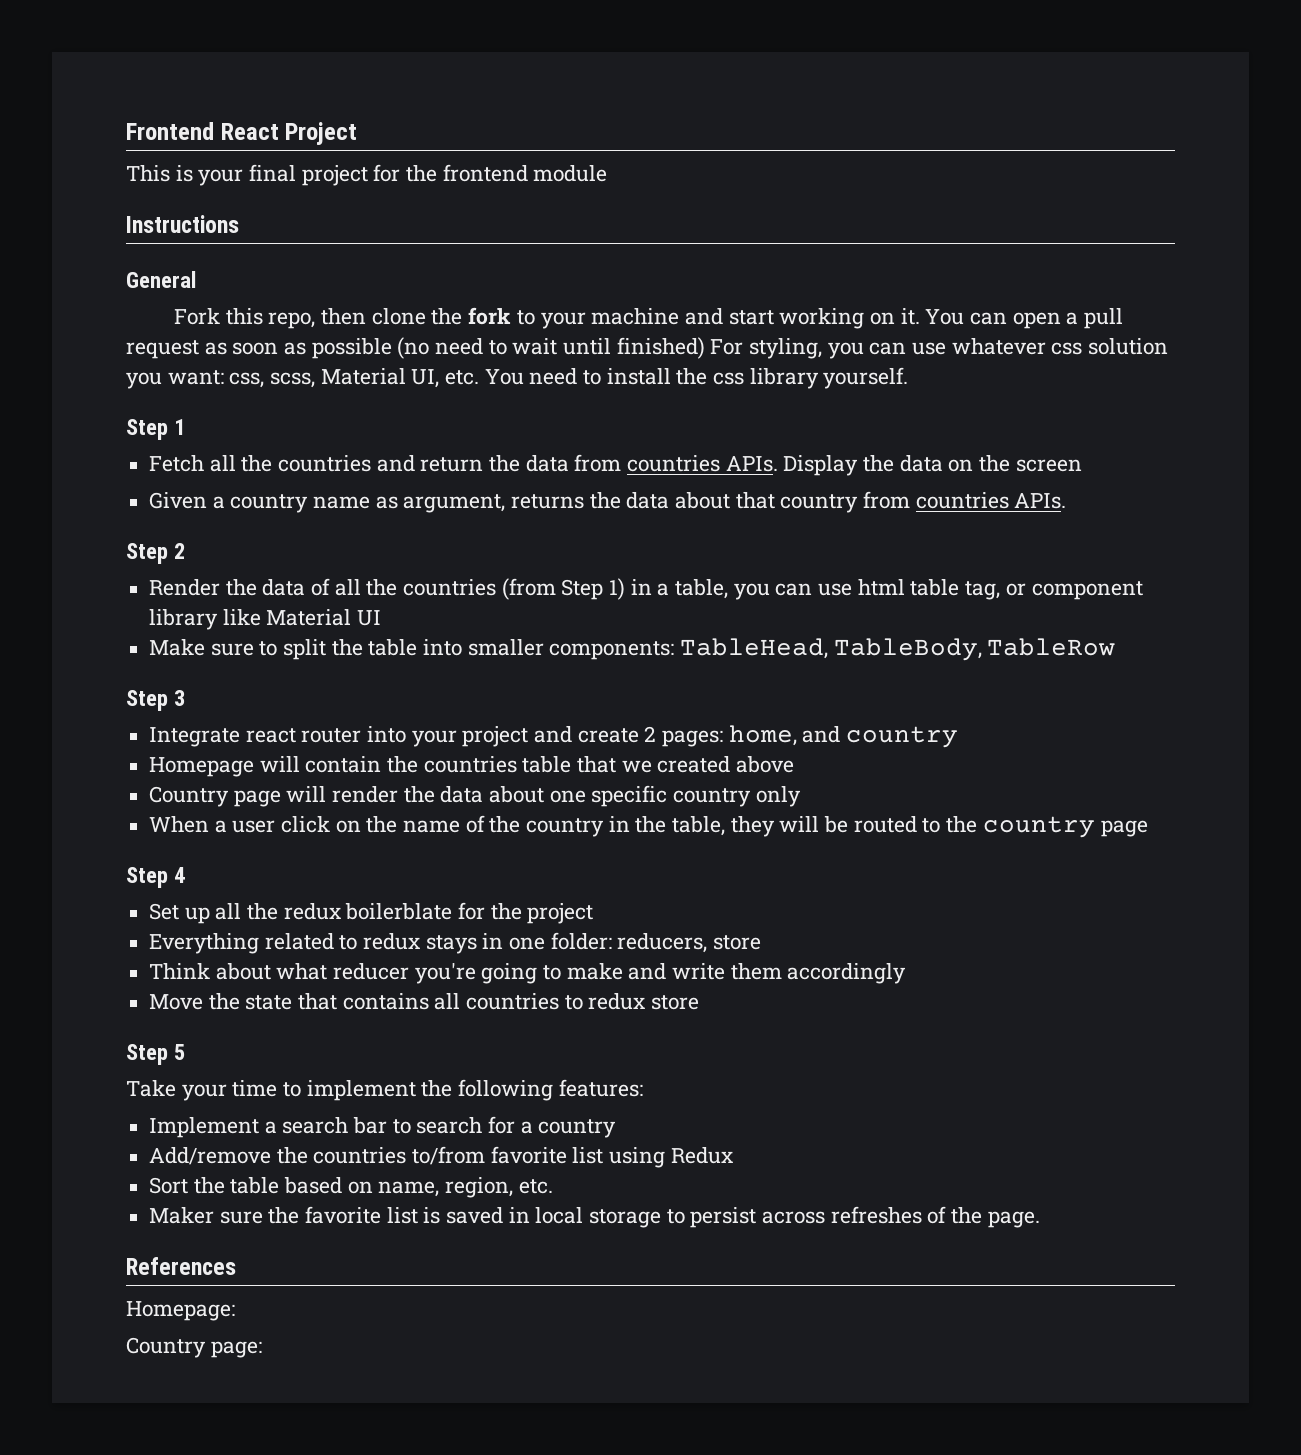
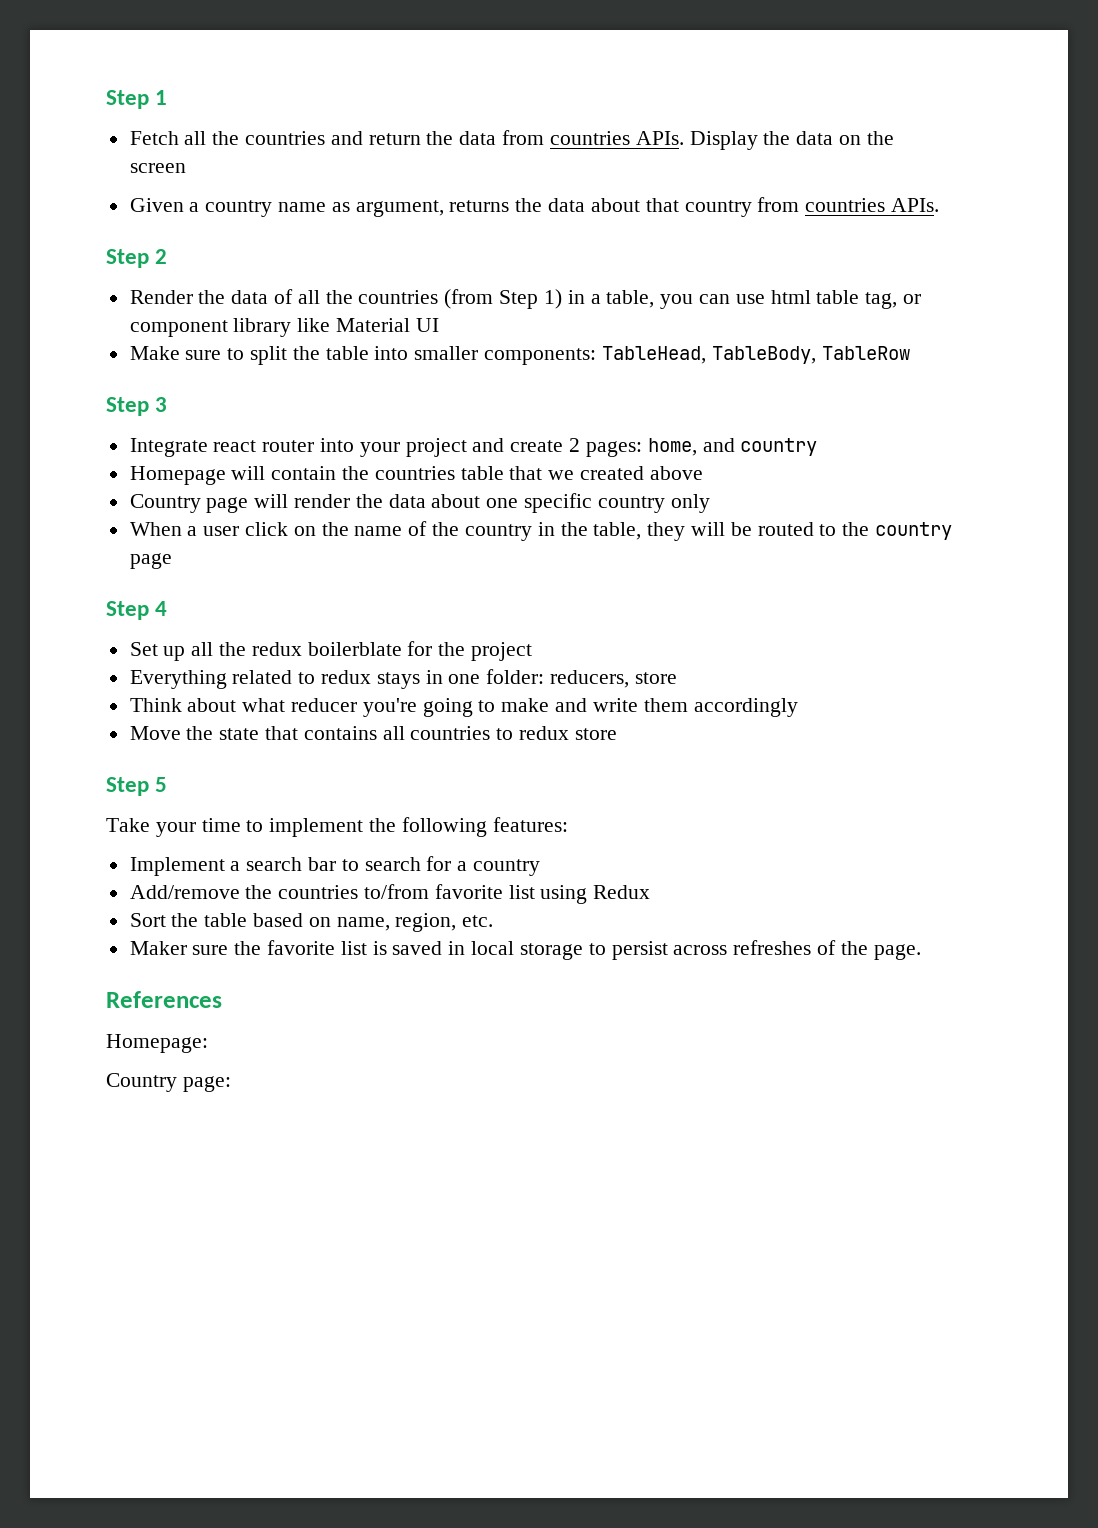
[126,122,358,145] [126,164,608,186] [126,215,239,233] [126,271,196,288] [174,307,1123,329] [126,337,1169,359] [126,367,909,389] Frontend React Project // This is your final project for the frontend module // Instructions // General // Fork this repo, then clone the fork to your machine and start working on it. You can open a pull request as soon as possible (no need to wait until finished) For styling, you can use whatever css solution you want: css, scss, Material UI, etc. You need to install the css library yourself. // -> (106, 99) none

